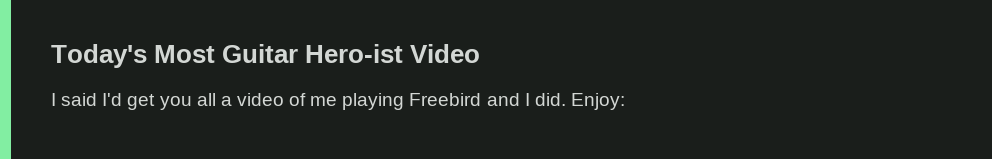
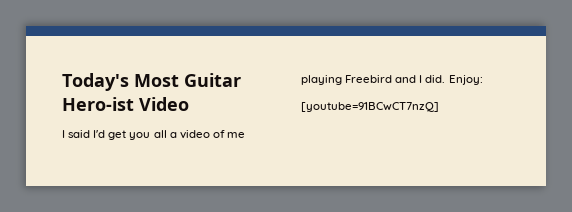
(625, 101) none -> [301,102,439,112] // [youtube=91BCwCT7nzQ]

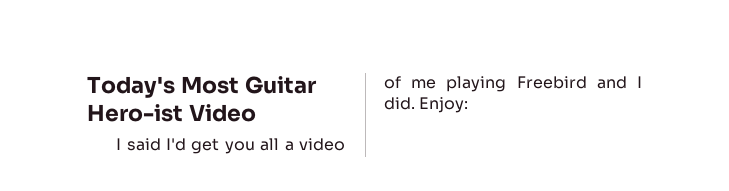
[301,102,439,112] // [youtube=91BCwCT7nzQ] -> (469, 105) none

